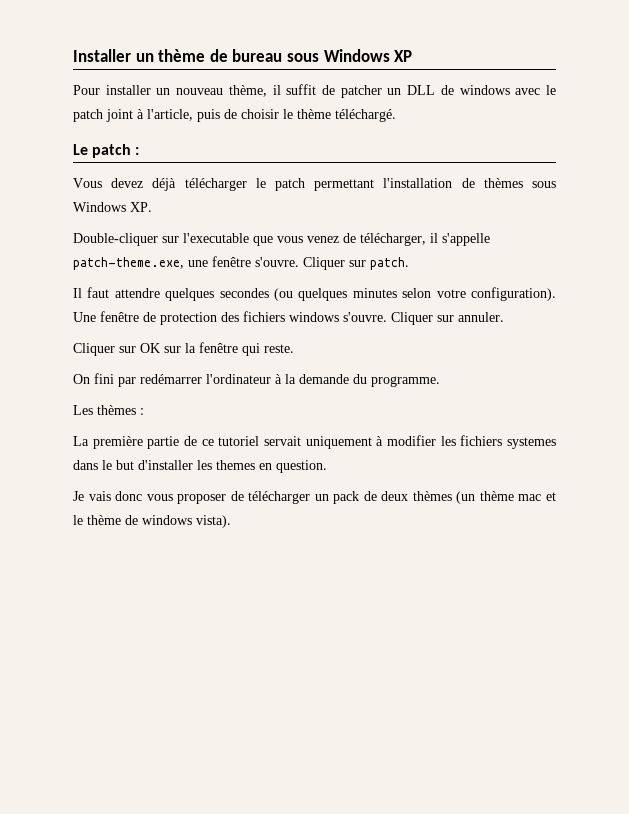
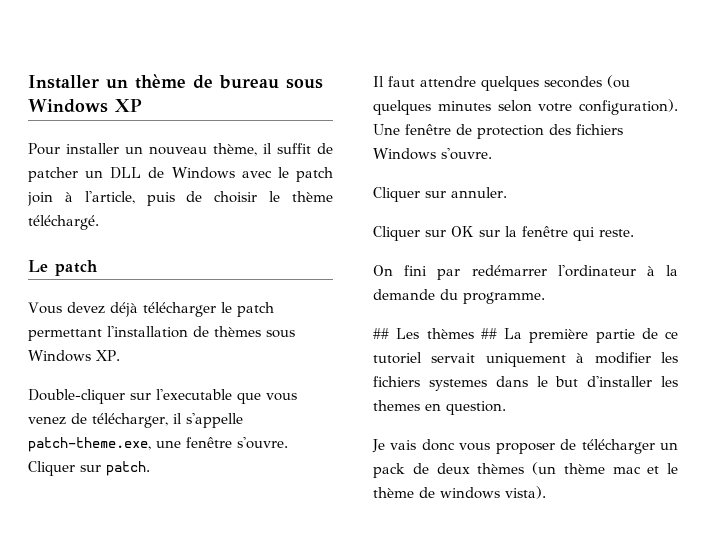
[459,85,510,95] windows -> [171,167,235,179] Windows
[106,109,133,122] joint -> [27,192,53,206] join
[135,147,140,155] : -> (98, 268) none
[289,312,387,322] windows s'ouvre. -> [373,148,492,160] Windows s'ouvre. //
(440, 381) none -> [373,328,389,339] ##
[140,408,144,415] : // -> [480,328,497,339] ##

